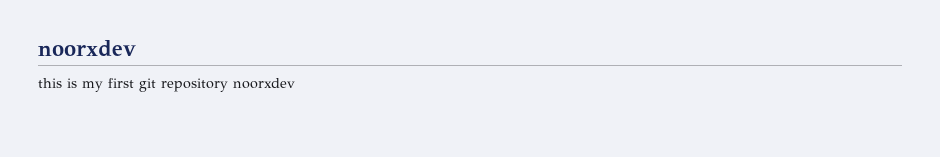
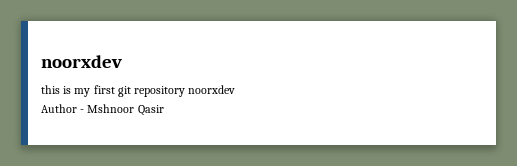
(295, 83) none -> [41,104,164,116] // Author - Mshnoor Qasir

